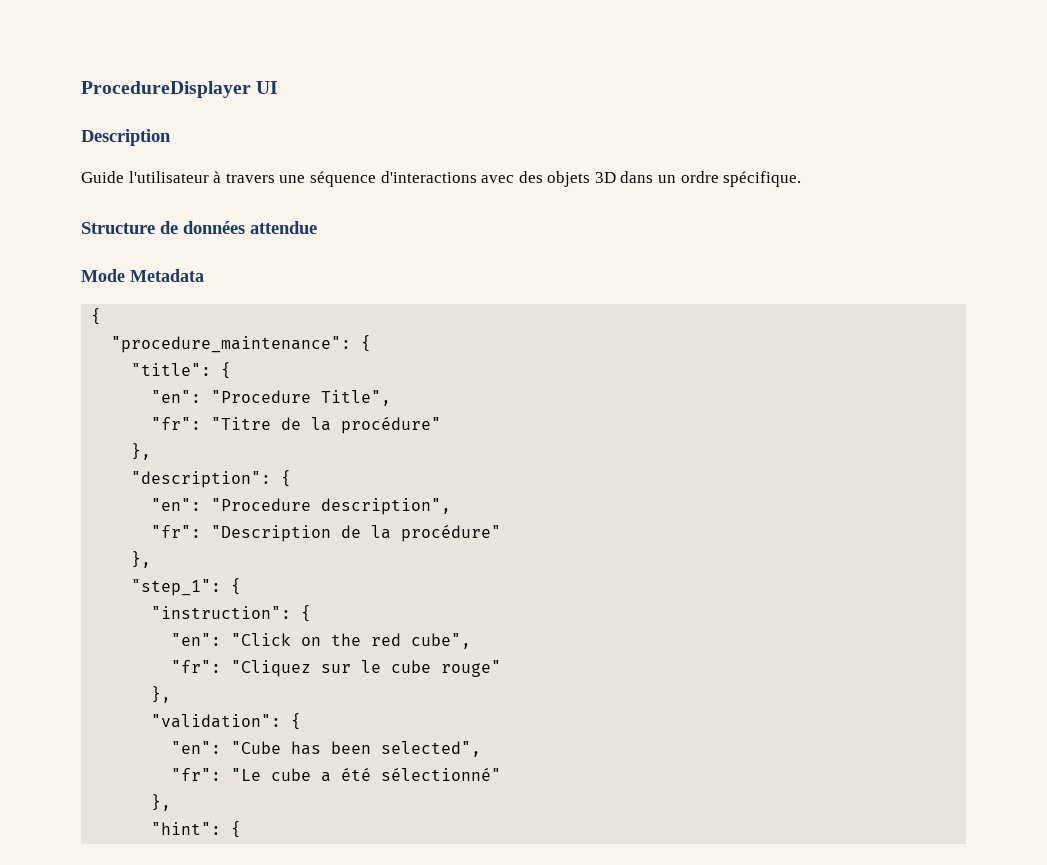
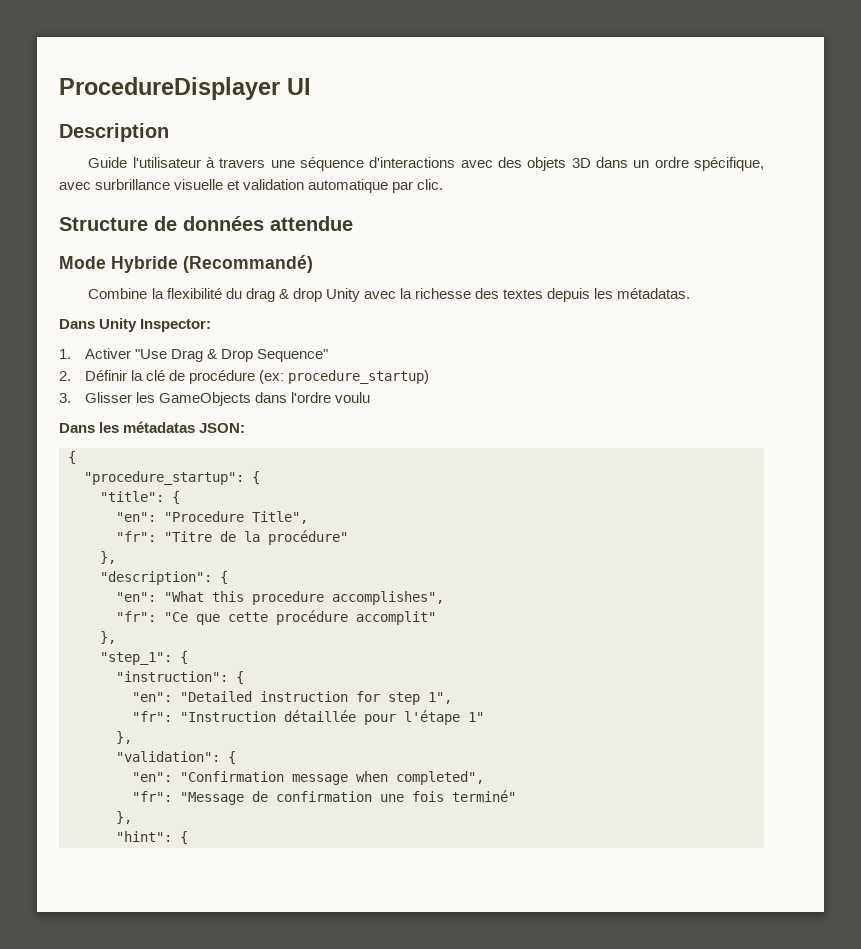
[723,171,802,187] spécifique. -> [693,157,764,171] [59,179,444,193] spécifique, avec surbrillance visuelle et validation automatique par clic.
[130,269,204,282] [91,308,102,325] [111,336,352,353] Metadata // { // "procedure_maintenance": -> [111,255,313,273] [88,288,691,302] [59,318,212,332] [59,348,328,362] [59,370,429,384] [59,392,370,406] [59,421,246,433] [68,451,76,464] [84,471,244,485] Hybride (Recommandé) // Combine la flexibilité du drag & drop Unity avec la richesse des textes depuis les métadatas. // Dans Unity Inspector: // 1. Activer "Use Drag & Drop Sequence" // 2. Définir la clé de procédure (ex: procedure_startup) // 3. Glisser les GameObjects dans l'ordre voulu // Dans les métadatas JSON: // { // "procedure_startup":
[211,498,452,515] [151,524,502,542] "Procedure description", // "fr": "Description de la procédure" -> [164,591,444,605] [116,610,436,625] "What this procedure accomplishes", // "fr": "Ce que cette procédure accomplit"
[231,633,472,649] [171,660,502,677] [151,686,172,703] [151,713,302,730] [171,741,482,757] [171,767,502,782] "Click on the red cube", // "fr": "Cliquez sur le cube rouge" // }, // "validation": { // "en": "Cube has been selected", // "fr": "Le cube a été sélectionné" -> [180,691,452,705] [132,710,484,725] [116,731,132,744] [116,751,236,764] [132,771,484,785] [132,790,516,805] "Detailed instruction for step 1", // "fr": "Instruction détaillée pour l'étape 1" // }, // "validation": { // "en": "Confirmation message when completed", // "fr": "Message de confirmation une fois terminé"

